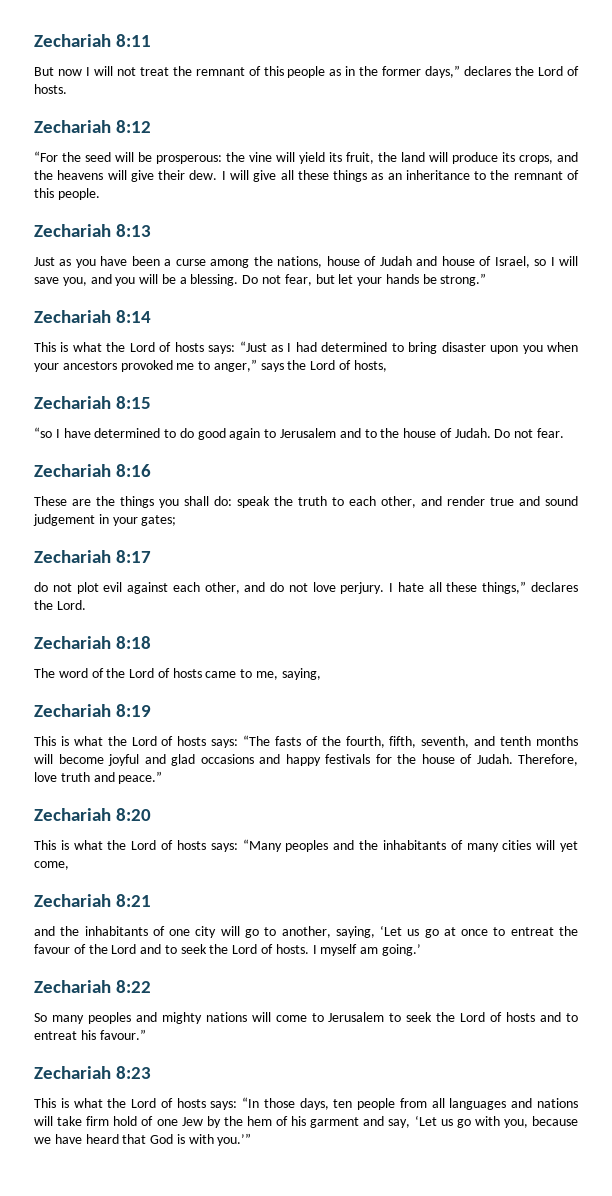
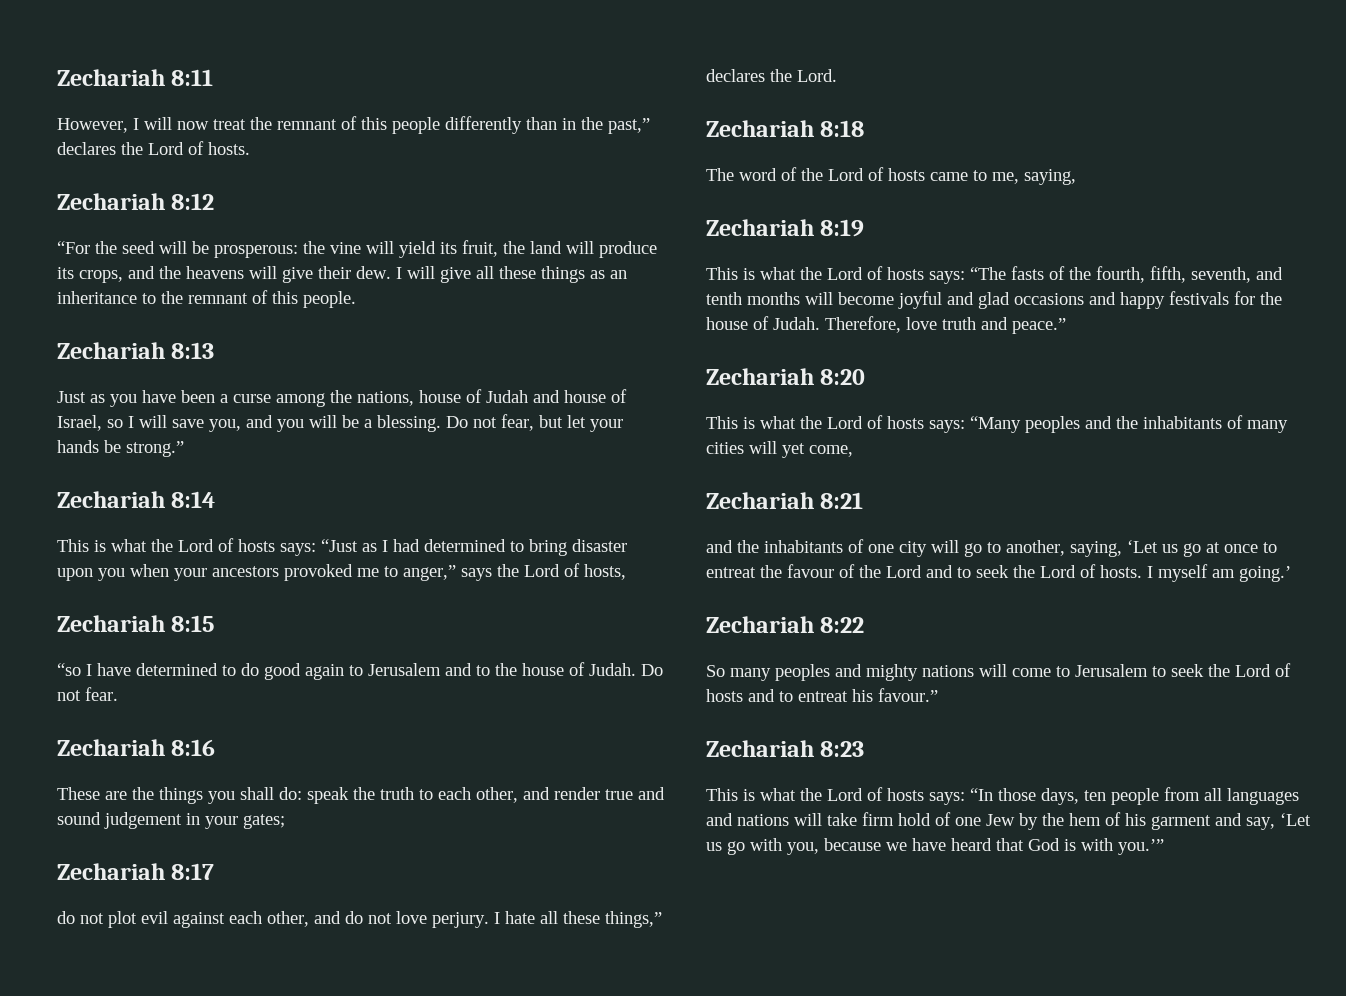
[34,66,136,76] But now I will not -> [57,117,209,133] However, I will now
[329,65,461,78] as in the former days,” -> [445,116,650,134] differently than in the past,”

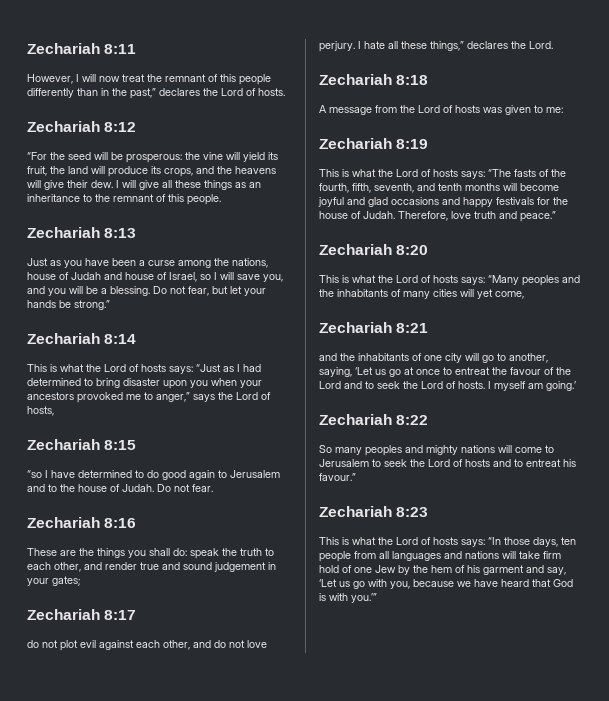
[706,167,1076,185] The word of the Lord of hosts came to me, saying, -> [319,105,563,115] A message from the Lord of hosts was given to me:

